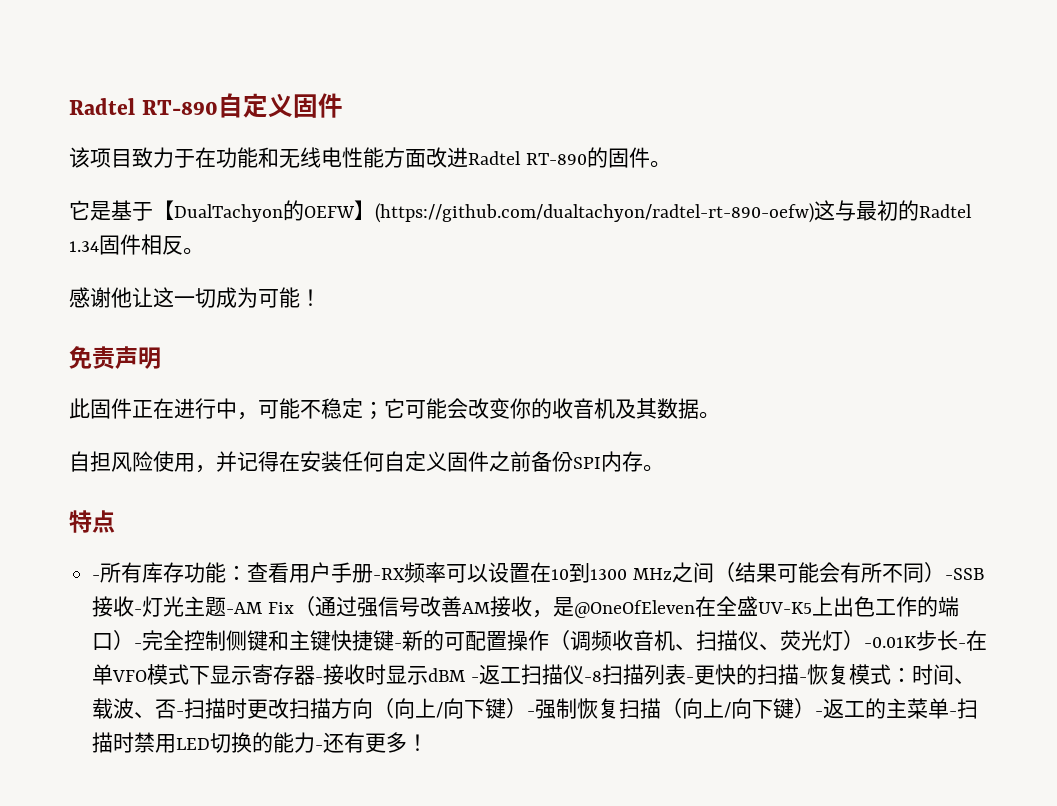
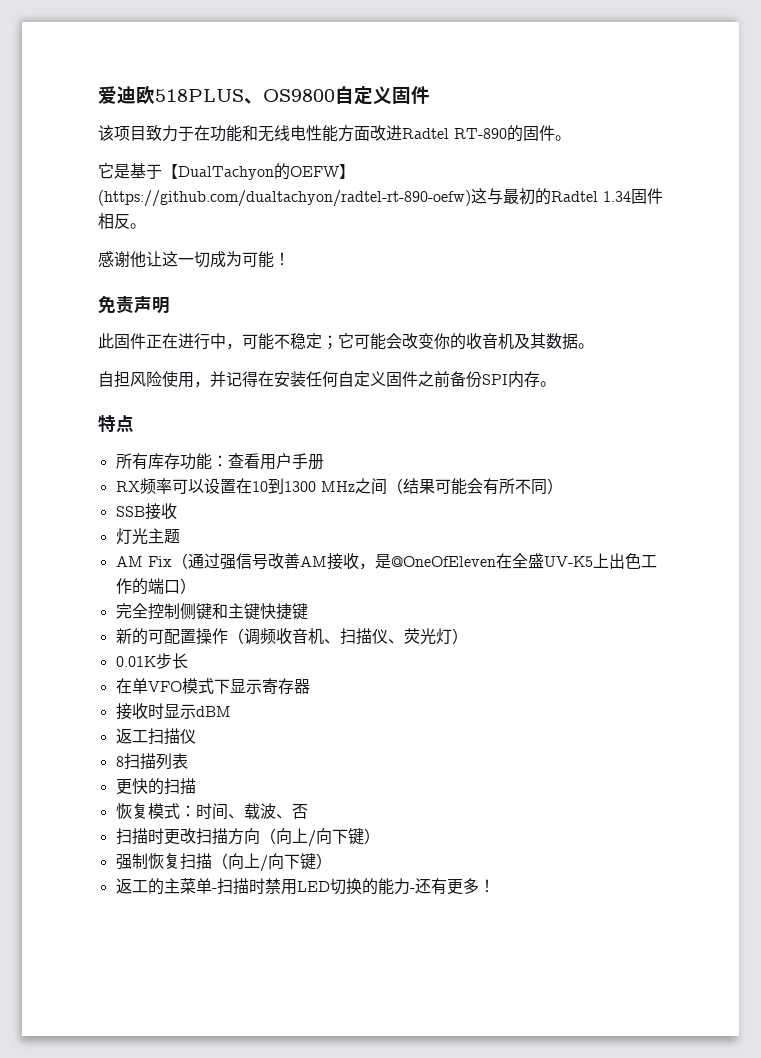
[69,98,218,115] Radtel RT-890 -> [98,86,335,104] 爱迪欧518PLUS、OS9800
[92,575,101,580] - -> (134, 423) none
[373,568,406,580] -RX -> [115,481,140,492] // RX
[944,568,984,580] [92,596,143,617] -SSB接收- -> [115,503,177,520] // SSB接收 //
[226,602,263,614] -AM -> [115,556,143,567] // AM
[134,643,143,648] - -> (196, 586) //
[394,643,403,648] - -> (308, 611) //
[864,636,918,648] -0.01K -> [115,656,156,667] // 0.01K
[958,643,967,648] - -> (188, 661) //
[315,677,324,682] - -> (310, 686) //
[470,677,479,682] - -> (231, 711) //
[583,671,602,682] -8 -> [115,756,124,767] // 8
[685,677,694,682] - -> (188, 761) //
[798,677,807,682] - -> (196, 786) //
[176,711,185,716] - -> (308, 811) //
[527,711,536,716] - -> (380, 836) //
[815,711,824,716] - -> (332, 861) //

